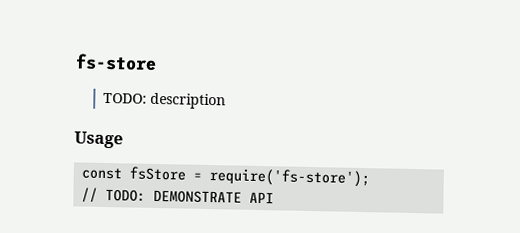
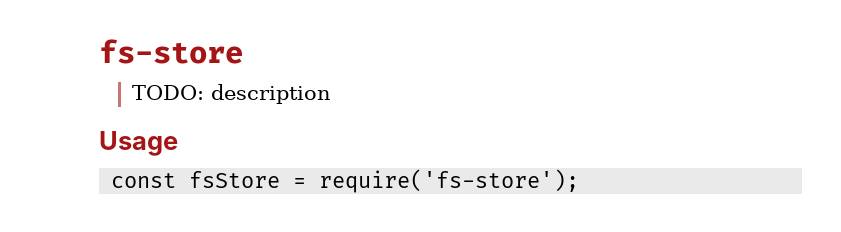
[81,187,275,204] // // TODO: DEMONSTRATE API -> (580, 181) none

